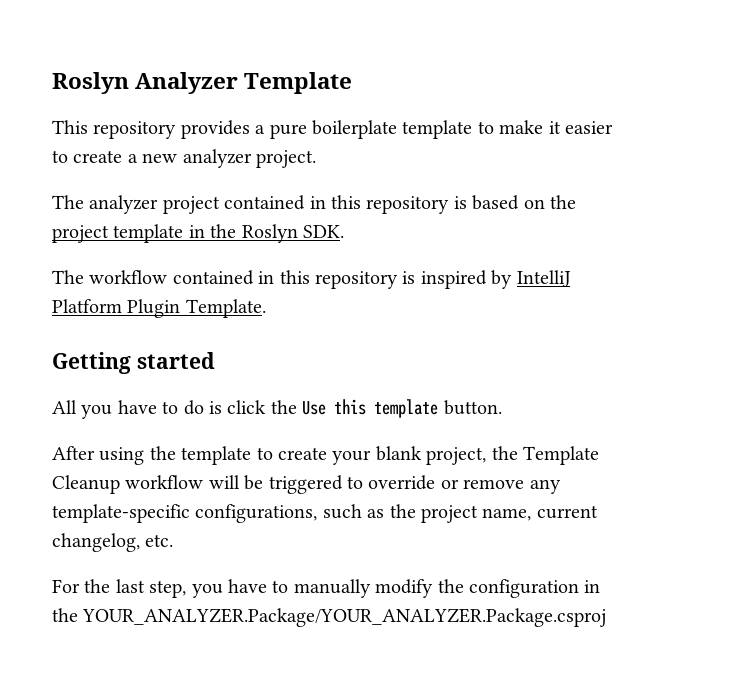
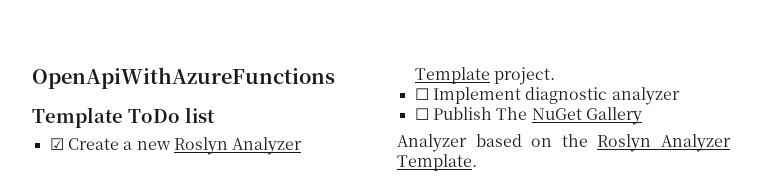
[52,72,353,94] [52,120,613,139] [52,149,316,168] [52,195,576,214] [52,224,344,243] [52,270,571,289] [52,299,266,318] [52,352,215,374] [52,399,502,419] [52,446,599,465] [52,475,561,494] [52,504,598,523] [52,533,174,552] [52,579,601,598] [52,608,607,627] Roslyn Analyzer Template // This repository provides a pure boilerplate template to make it easier to create a new analyzer project. // The analyzer project contained in this repository is based on the project template in the Roslyn SDK. // The workflow contained in this repository is inspired by IntelliJ Platform Plugin Template. // Getting started // All you have to do is click the Use this template button. // After using the template to create your blank project, the Template Cleanup workflow will be triggered to override or remove any template-specific configurations, such as the project name, current changelog, etc. // For the last step, you have to manually modify the configuration in the YOUR_ANALYZER.Package/YOUR_ANALYZER.Package.csproj -> [32,67,335,89] [32,107,215,128] [49,137,303,155] [414,67,555,85] [414,87,680,105] [414,107,642,125] [397,134,731,152] [397,154,477,171] OpenApiWithAzureFunctions // Template ToDo list // ☑ Create a new Roslyn Analyzer Template project. // ☐ Implement diagnostic analyzer // ☐ Publish The NuGet Gallery // Analyzer based on the Roslyn Analyzer Template.

